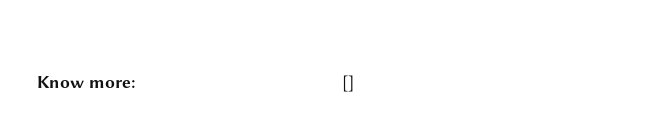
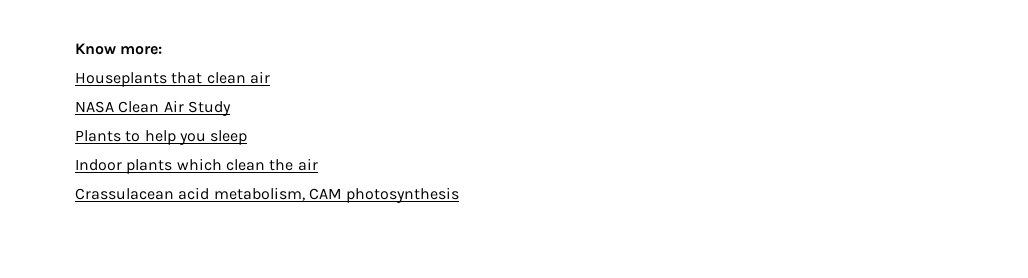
[342,75,354,92] [] -> [75,71,270,87] [75,100,231,116] [75,130,248,145] [75,158,318,174] [75,187,460,203] Houseplants that clean air // NASA Clean Air Study // Plants to help you sleep // Indoor plants which clean the air // Crassulacean acid metabolism, CAM photosynthesis

